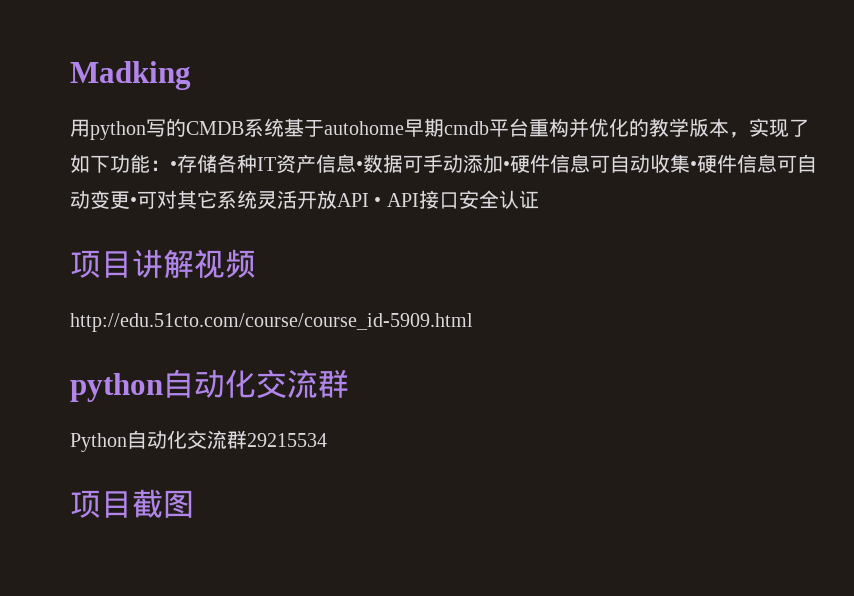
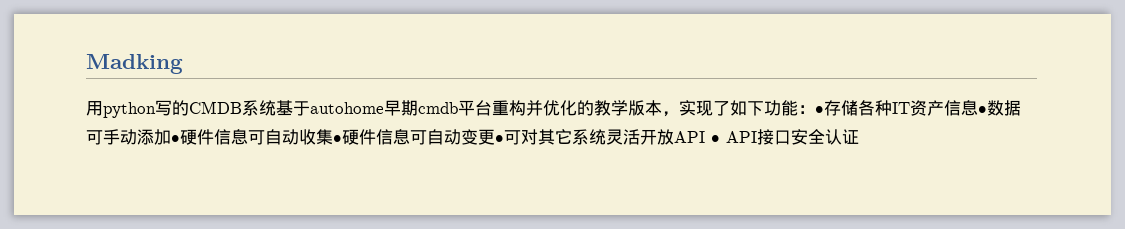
[70,249,256,279] [70,313,473,332] [70,369,349,402] [70,430,327,452] [70,489,194,518] // 项目讲解视频 // http://edu.51cto.com/course/course_id-5909.html // python自动化交流群 // Python自动化交流群29215534 // 项目截图 -> (859, 136) none

